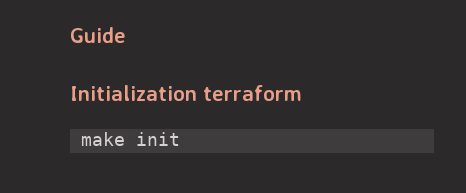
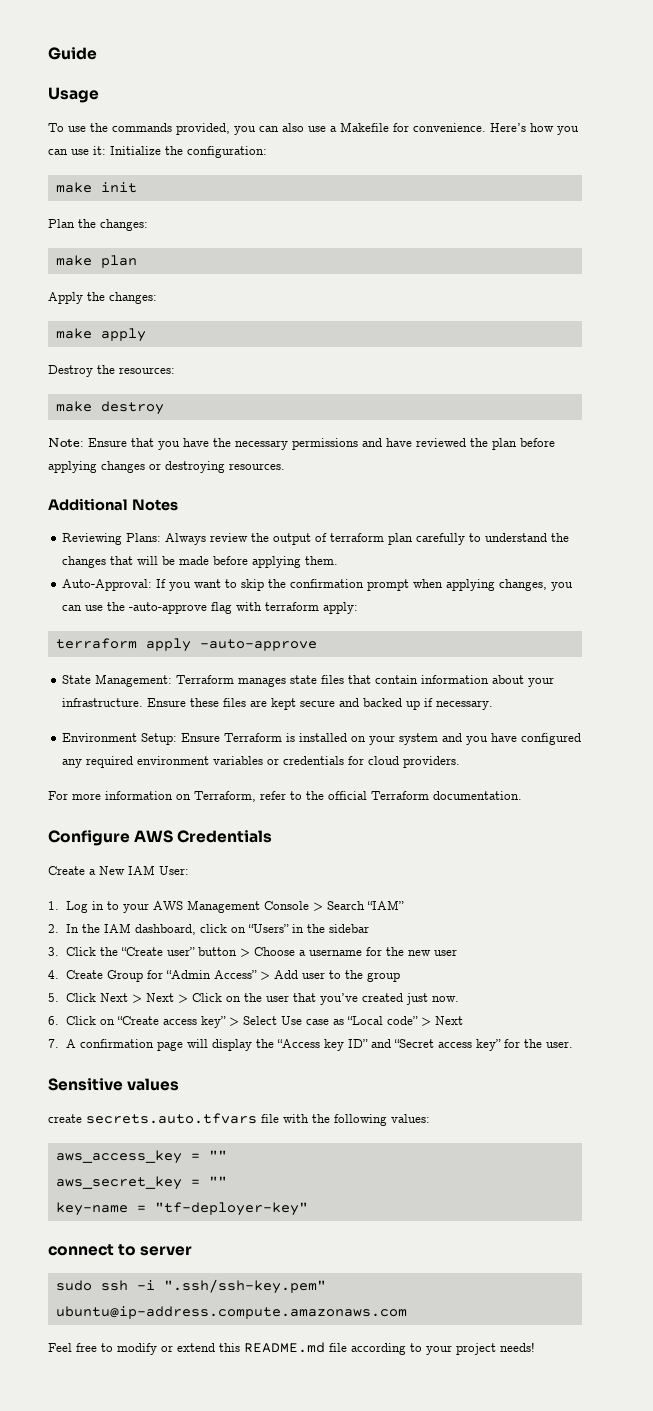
[70,85,302,101] [81,132,181,146] Initialization terraform // make init -> [48,87,99,103] [48,122,579,135] [48,146,267,158] [55,182,137,193] [48,219,148,231] [55,255,137,268] [48,292,157,304] [55,328,146,342] [48,365,175,377] [55,401,164,415] [48,438,555,450] [48,461,285,473] [48,498,178,511] [62,533,570,545] [62,556,339,568] [62,579,574,591] [62,602,359,614] [55,638,317,652] [62,674,555,687] [62,698,494,710] [62,733,582,745] [62,756,461,768] [48,791,522,802] [48,830,273,846] [48,865,189,875] [48,900,404,913] [48,923,369,935] [48,947,457,957] [48,970,400,982] [48,993,459,1005] [48,1016,463,1028] [48,1039,573,1051] [48,1078,180,1091] [48,1113,430,1126] [55,1150,227,1164] [55,1176,227,1190] [55,1202,308,1216] [48,1244,193,1256] [55,1279,326,1294] [55,1306,407,1319] [48,1342,535,1355] Usage // To use the commands provided, you can also use a Makefile for convenience. Here’s how you can use it: Initialize the configuration: // make init // Plan the changes: // make plan // Apply the changes: // make apply // Destroy the resources: // make destroy // Note: Ensure that you have the necessary permissions and have reviewed the plan before applying changes or destroying resources. // Additional Notes // Reviewing Plans: Always review the output of terraform plan carefully to understand the changes that will be made before applying them. // Auto-Approval: If you want to skip the confirmation prompt when applying changes, you can use the -auto-approve flag with terraform apply: // terraform apply -auto-approve // State Management: Terraform manages state files that contain information about your infrastructure. Ensure these files are kept secure and backed up if necessary. // Environment Setup: Ensure Terraform is installed on your system and you have configured any required environment variables or credentials for cloud providers. // For more information on Terraform, refer to the official Terraform documentation. // Configure AWS Credentials // Create a New IAM User: // 1. Log in to your AWS Management Console > Search “IAM” // 2. In the IAM dashboard, click on “Users” in the sidebar // 3. Click the “Create user” button > Choose a username for the new user // 4. Create Group for “Admin Access” > Add user to the group // 5. Click Next > Next > Click on the user that you’ve created just now. // 6. Click on “Create access key” > Select Use case as “Local code” > Next // 7. A confirmation page will display the “Access key ID” and “Secret access key” for the user. // Sensitive values // create secrets.auto.tfvars file with the following values: // aws_access_key = "" // aws_secret_key = "" // key-name = "tf-deployer-key" // connect to server // sudo ssh -i ".ssh/ssh-key.pem" ubuntu@ip-address.compute.amazonaws.com // Feel free to modify or extend this README.md file according to your project needs!

